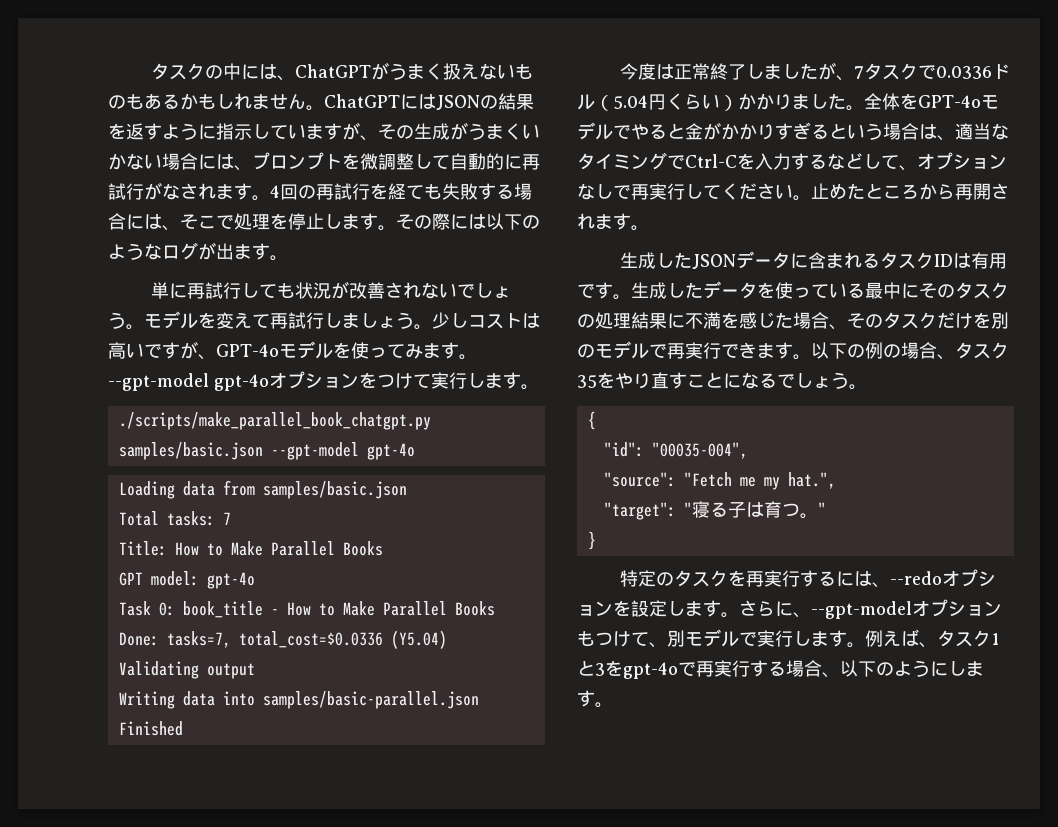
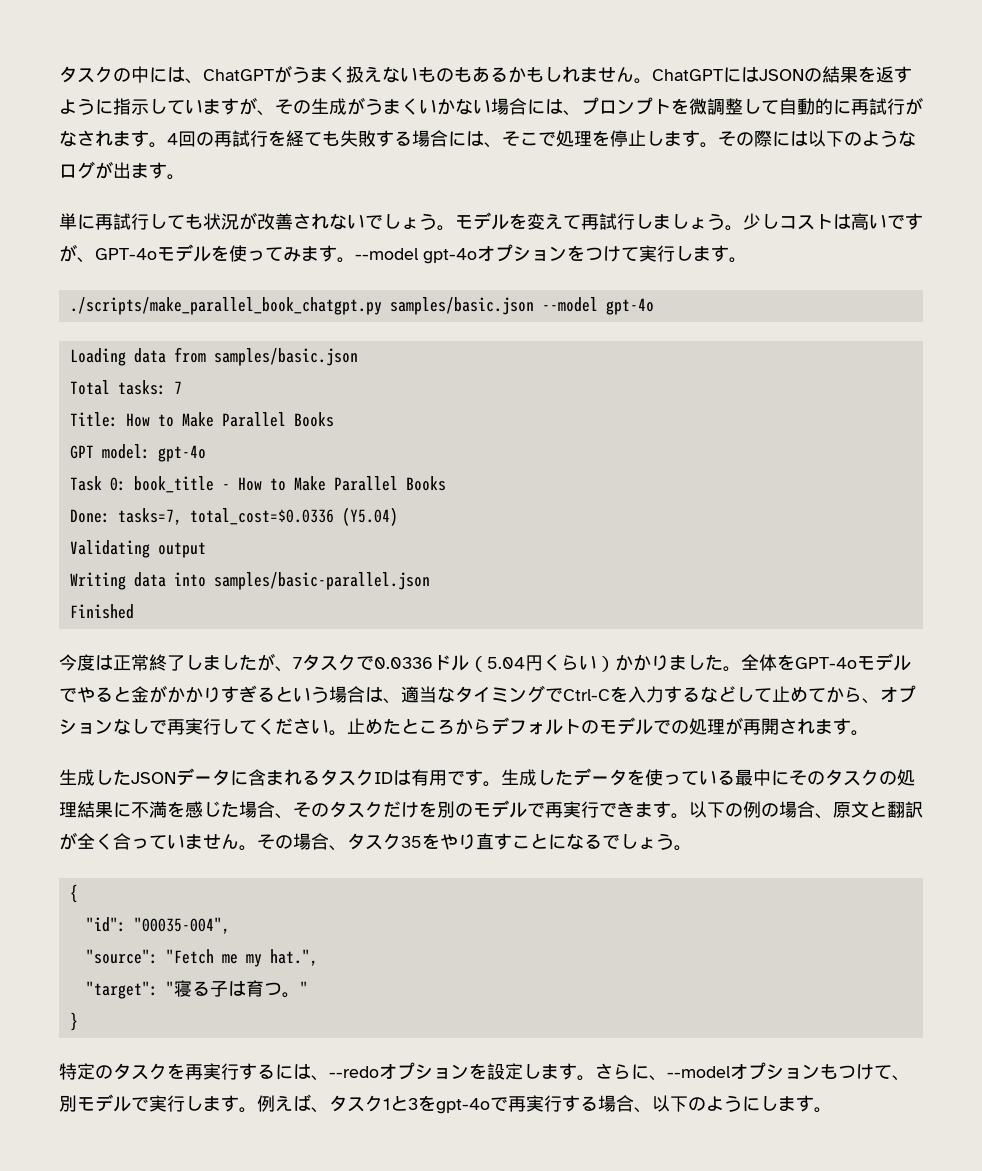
[108,373,209,391] --gpt-model -> [355,248,419,260] --model
[270,442,359,460] --gpt-model -> [541,297,598,312] --model
(899, 162) none -> [772,686,862,703] 止めてから
(955, 191) none -> [491,717,743,735] デフォルトのモデルでの処理が
(955, 357) none -> [833,801,923,818] [59,832,347,851] 原文と翻訳が全く合っていません。その場合、
[811,601,912,619] --gpt-model -> [667,1066,731,1078] --model

